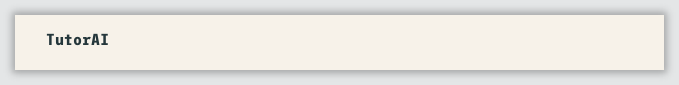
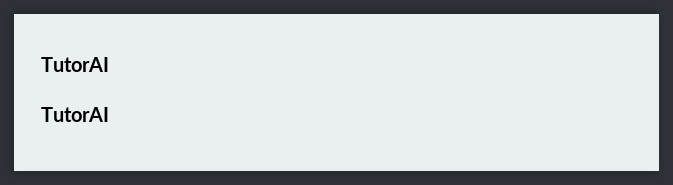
[46,33,109,46] TutorAI -> [41,57,109,72] [41,107,109,122] TutorAI // TutorAI

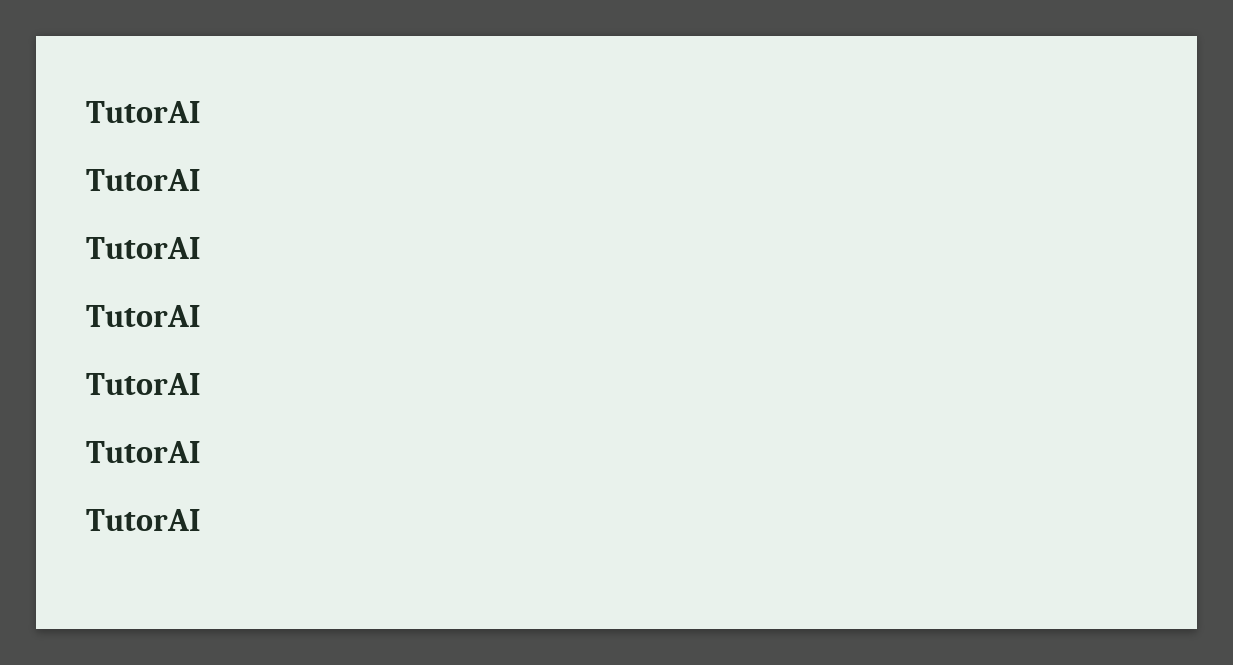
[41,57,109,72] [41,107,109,122] TutorAI // TutorAI -> [86,101,200,123] [86,169,200,191] [86,237,200,259] [86,305,200,327] [86,373,200,395] [86,441,200,463] [86,509,200,531] TutorAI // TutorAI // TutorAI // TutorAI // TutorAI // TutorAI // TutorAI

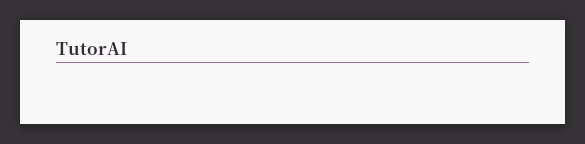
[86,101,200,123] [86,169,200,191] [86,237,200,259] [86,305,200,327] [86,373,200,395] [86,441,200,463] [86,509,200,531] TutorAI // TutorAI // TutorAI // TutorAI // TutorAI // TutorAI // TutorAI -> [56,42,127,55] TutorAI

